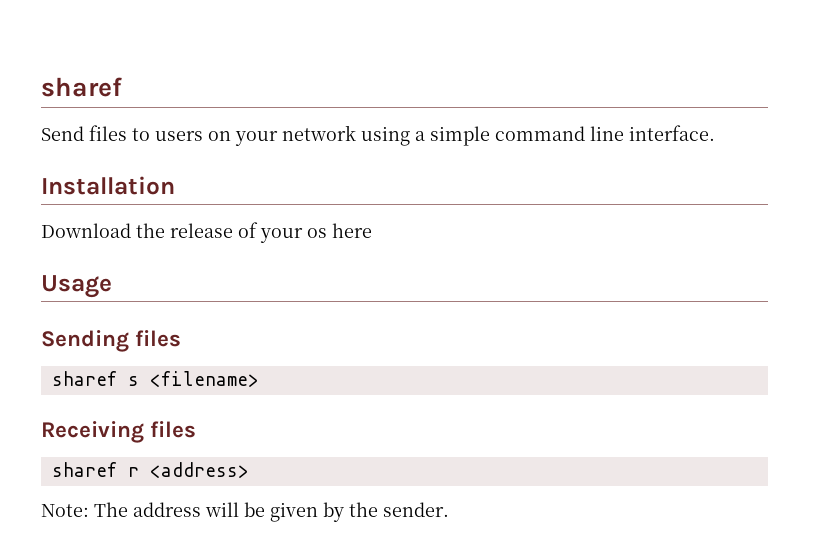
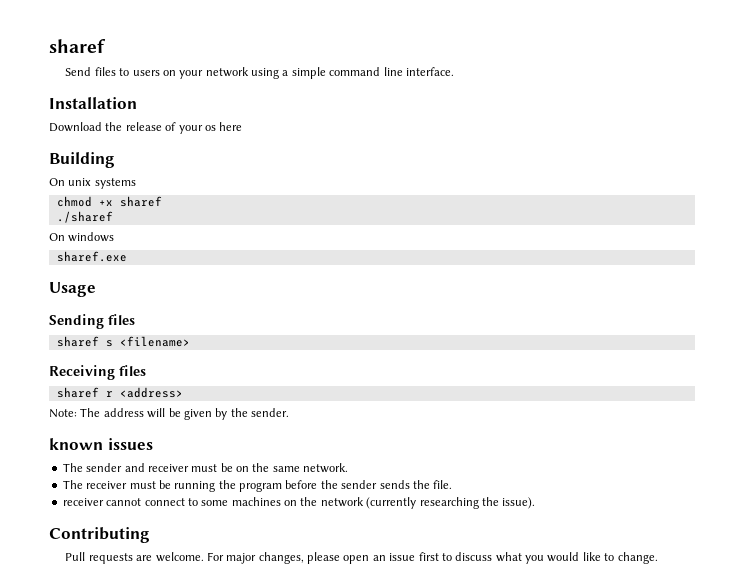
(372, 230) none -> [49,152,115,168] [49,178,136,189] [56,196,162,207] [56,211,113,223] [49,232,115,242] [56,251,127,262] // Building // On unix systems // chmod +x sharef // ./sharef // On windows // sharef.exe
(449, 509) none -> [49,438,153,450] [62,463,349,473] [62,480,453,492] [62,497,536,509] [49,527,150,543] [65,552,658,564] // known issues // The sender and receiver must be on the same network. // The receiver must be running the program before the sender sends the file. // receiver cannot connect to some machines on the network (currently researching the issue). // Contributing // Pull requests are welcome. For major changes, please open an issue first to discuss what you would like to change.

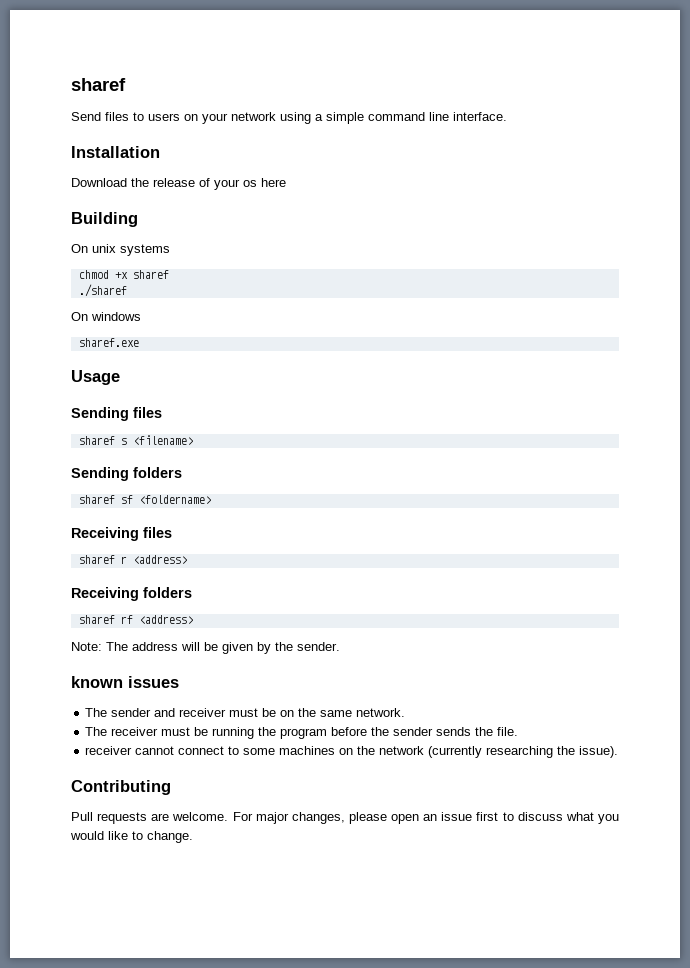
(190, 341) none -> [71,467,182,481] [78,495,211,504] // Sending folders // sharef sf <foldername>
(183, 392) none -> [71,587,192,601] [78,615,193,624] // Receiving folders // sharef rf <address>

